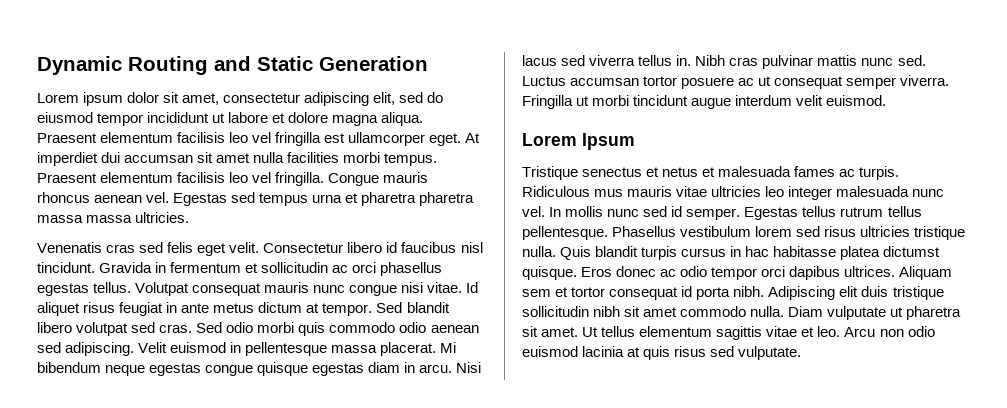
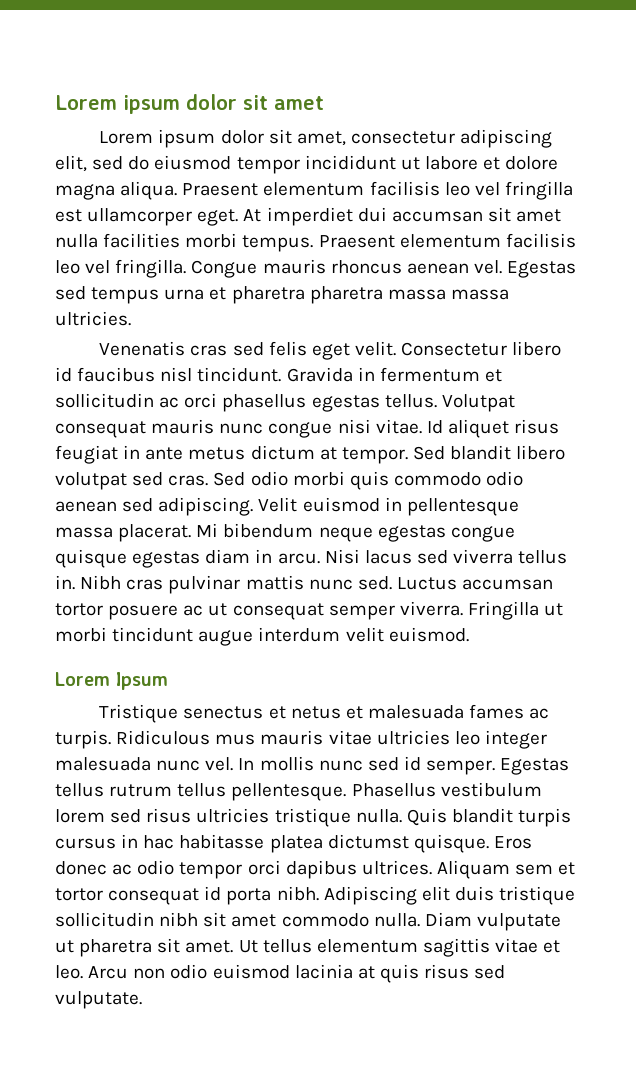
[37,56,428,75] Dynamic Routing and Static Generation -> [55,94,324,114] Lorem ipsum dolor sit amet

